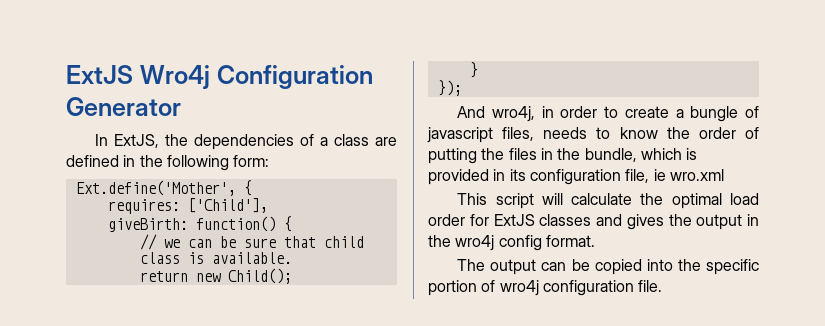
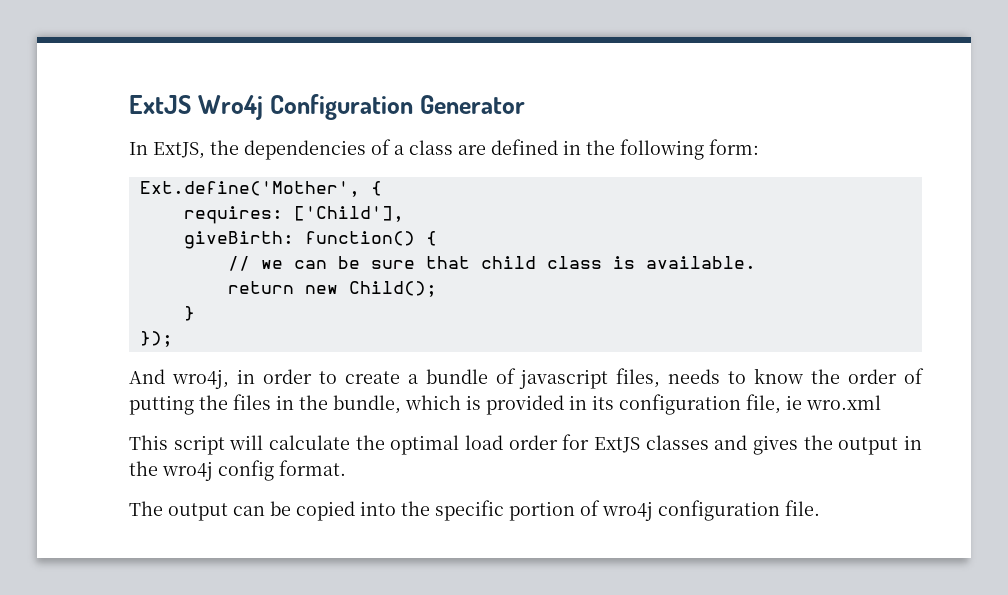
[690,106,739,122] bungle -> [425,369,488,384] bundle

